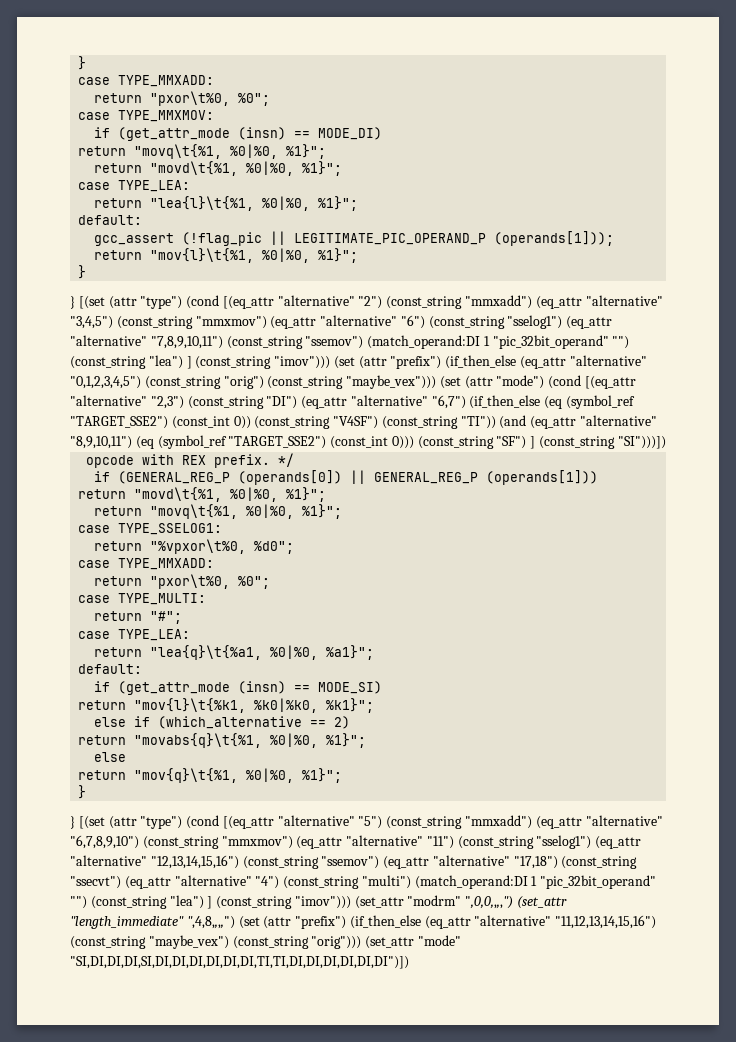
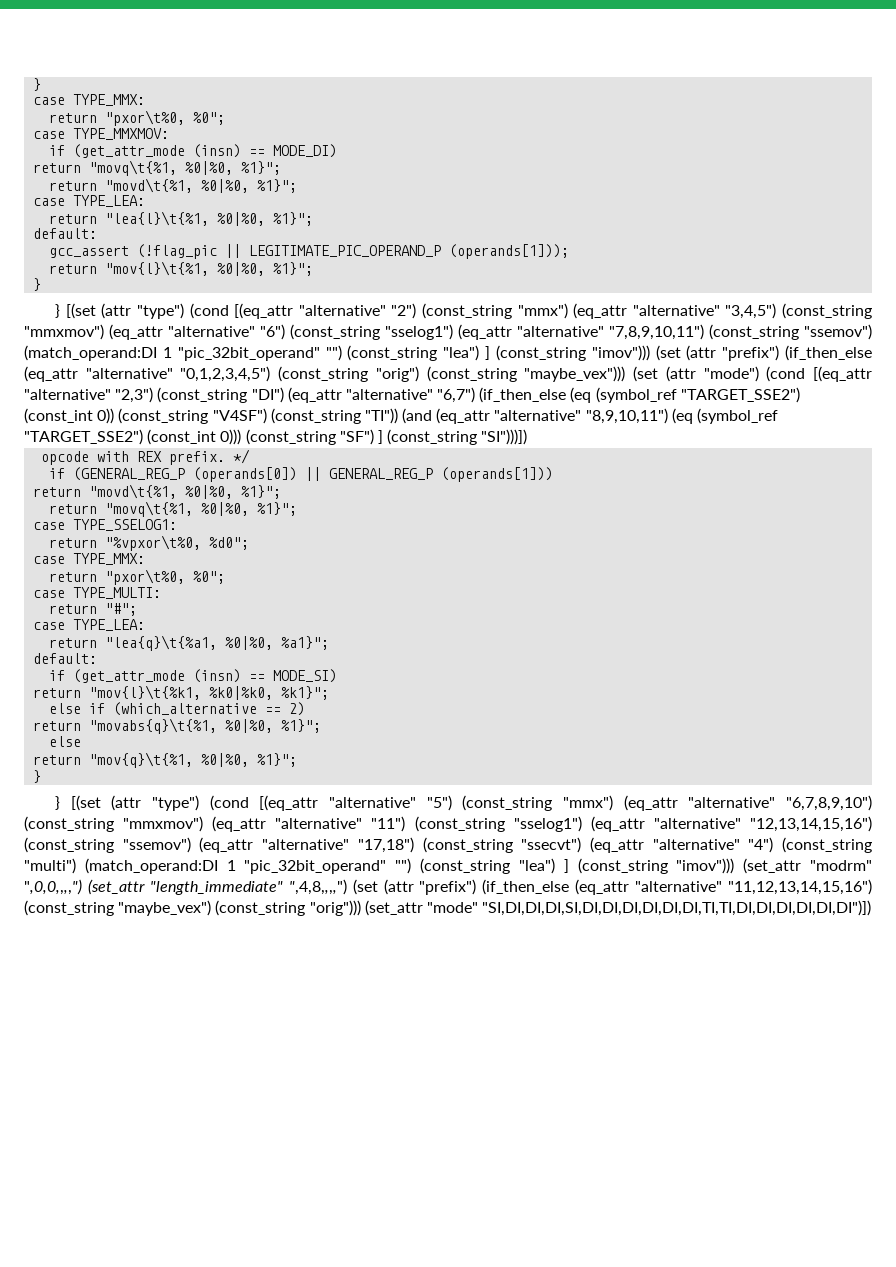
[118,75,215,87] TYPE_MMXADD: -> [73,94,146,106] TYPE_MMX:
[465,295,533,309] "mmxadd") -> [517,303,568,319] "mmx")
[118,558,215,570] TYPE_MMXADD: -> [73,553,146,565] TYPE_MMX:
[465,815,533,829] "mmxadd") -> [563,795,614,811] "mmx")

